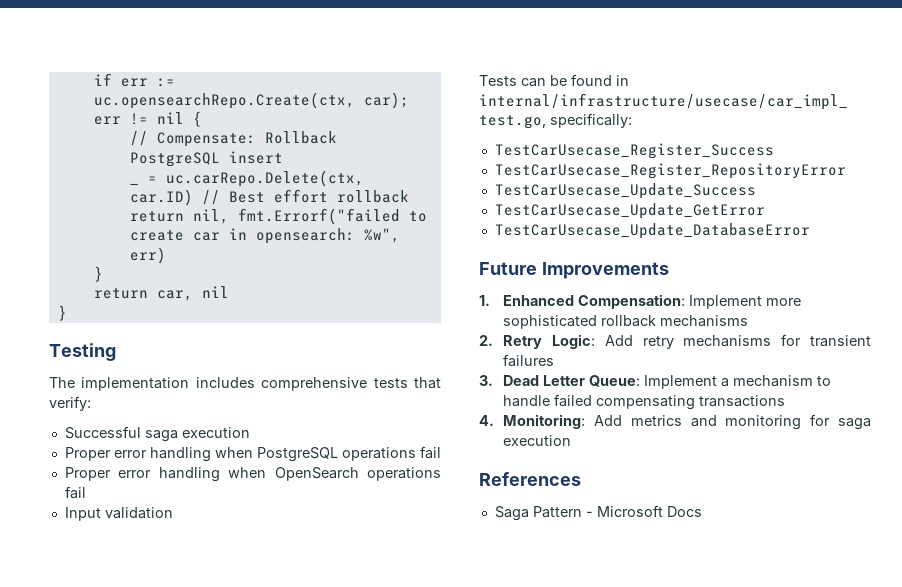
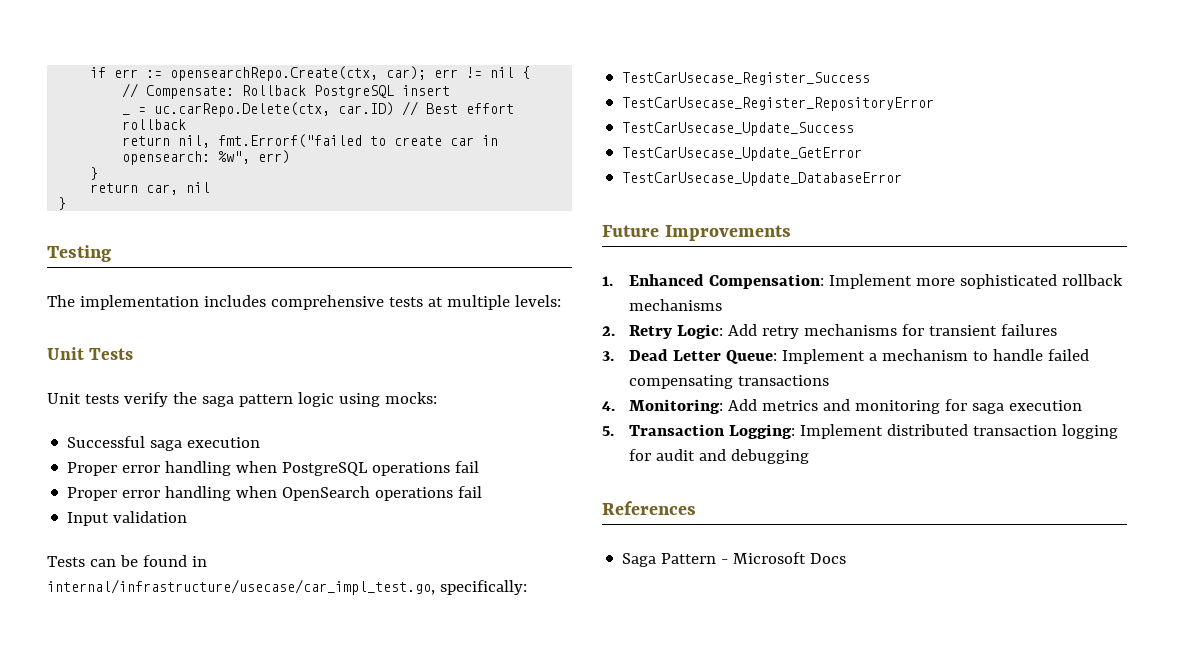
[93,92,355,109] uc.opensearchRepo.Create(ctx, -> [170,66,379,81] opensearchRepo.Create(ctx,
[414,377,441,389] [49,396,91,411] that verify: -> [427,295,561,310] [47,347,134,360] [47,392,437,407] at multiple levels: // Unit Tests // Unit tests verify the saga pattern logic using mocks:
(572, 440) none -> [602,424,1118,439] [628,449,809,464] // 5. Transaction Logging: Implement distributed transaction logging for audit and debugging

